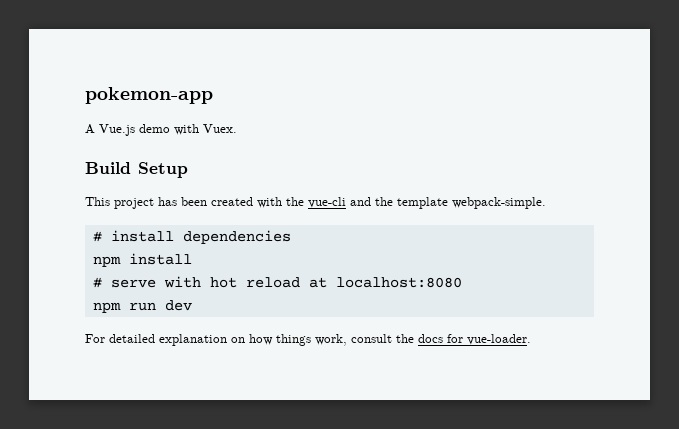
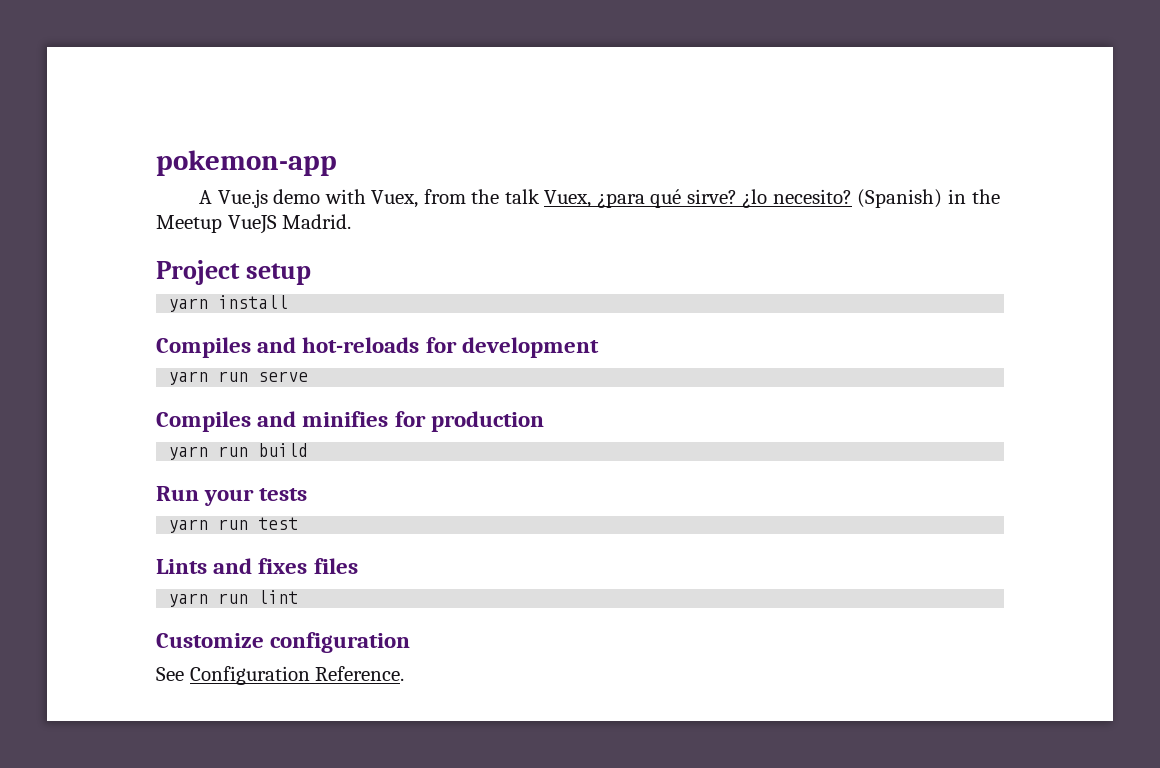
[203,124,237,133] [85,162,188,178] [85,197,546,209] [92,230,291,244] [92,253,192,267] [92,276,462,288] [92,300,192,313] [85,334,531,346] Vuex. // Build Setup // This project has been created with the vue-cli and the template webpack-simple. // # install dependencies // npm install // # serve with hot reload at localhost:8080 // npm run dev // For detailed explanation on how things work, consult the docs for vue-loader. -> [371,189,1000,208] [156,214,352,234] [156,260,311,285] [168,295,289,312] [156,337,599,358] [168,371,309,385] [156,411,544,432] [168,443,309,460] [156,486,308,506] [168,517,299,533] [156,558,358,574] [168,590,299,607] [156,632,411,653] [156,666,405,685] Vuex, from the talk Vuex, ¿para qué sirve? ¿lo necesito? (Spanish) in the Meetup VueJS Madrid. // Project setup // yarn install // Compiles and hot-reloads for development // yarn run serve // Compiles and minifies for production // yarn run build // Run your tests // yarn run test // Lints and fixes files // yarn run lint // Customize configuration // See Configuration Reference.

